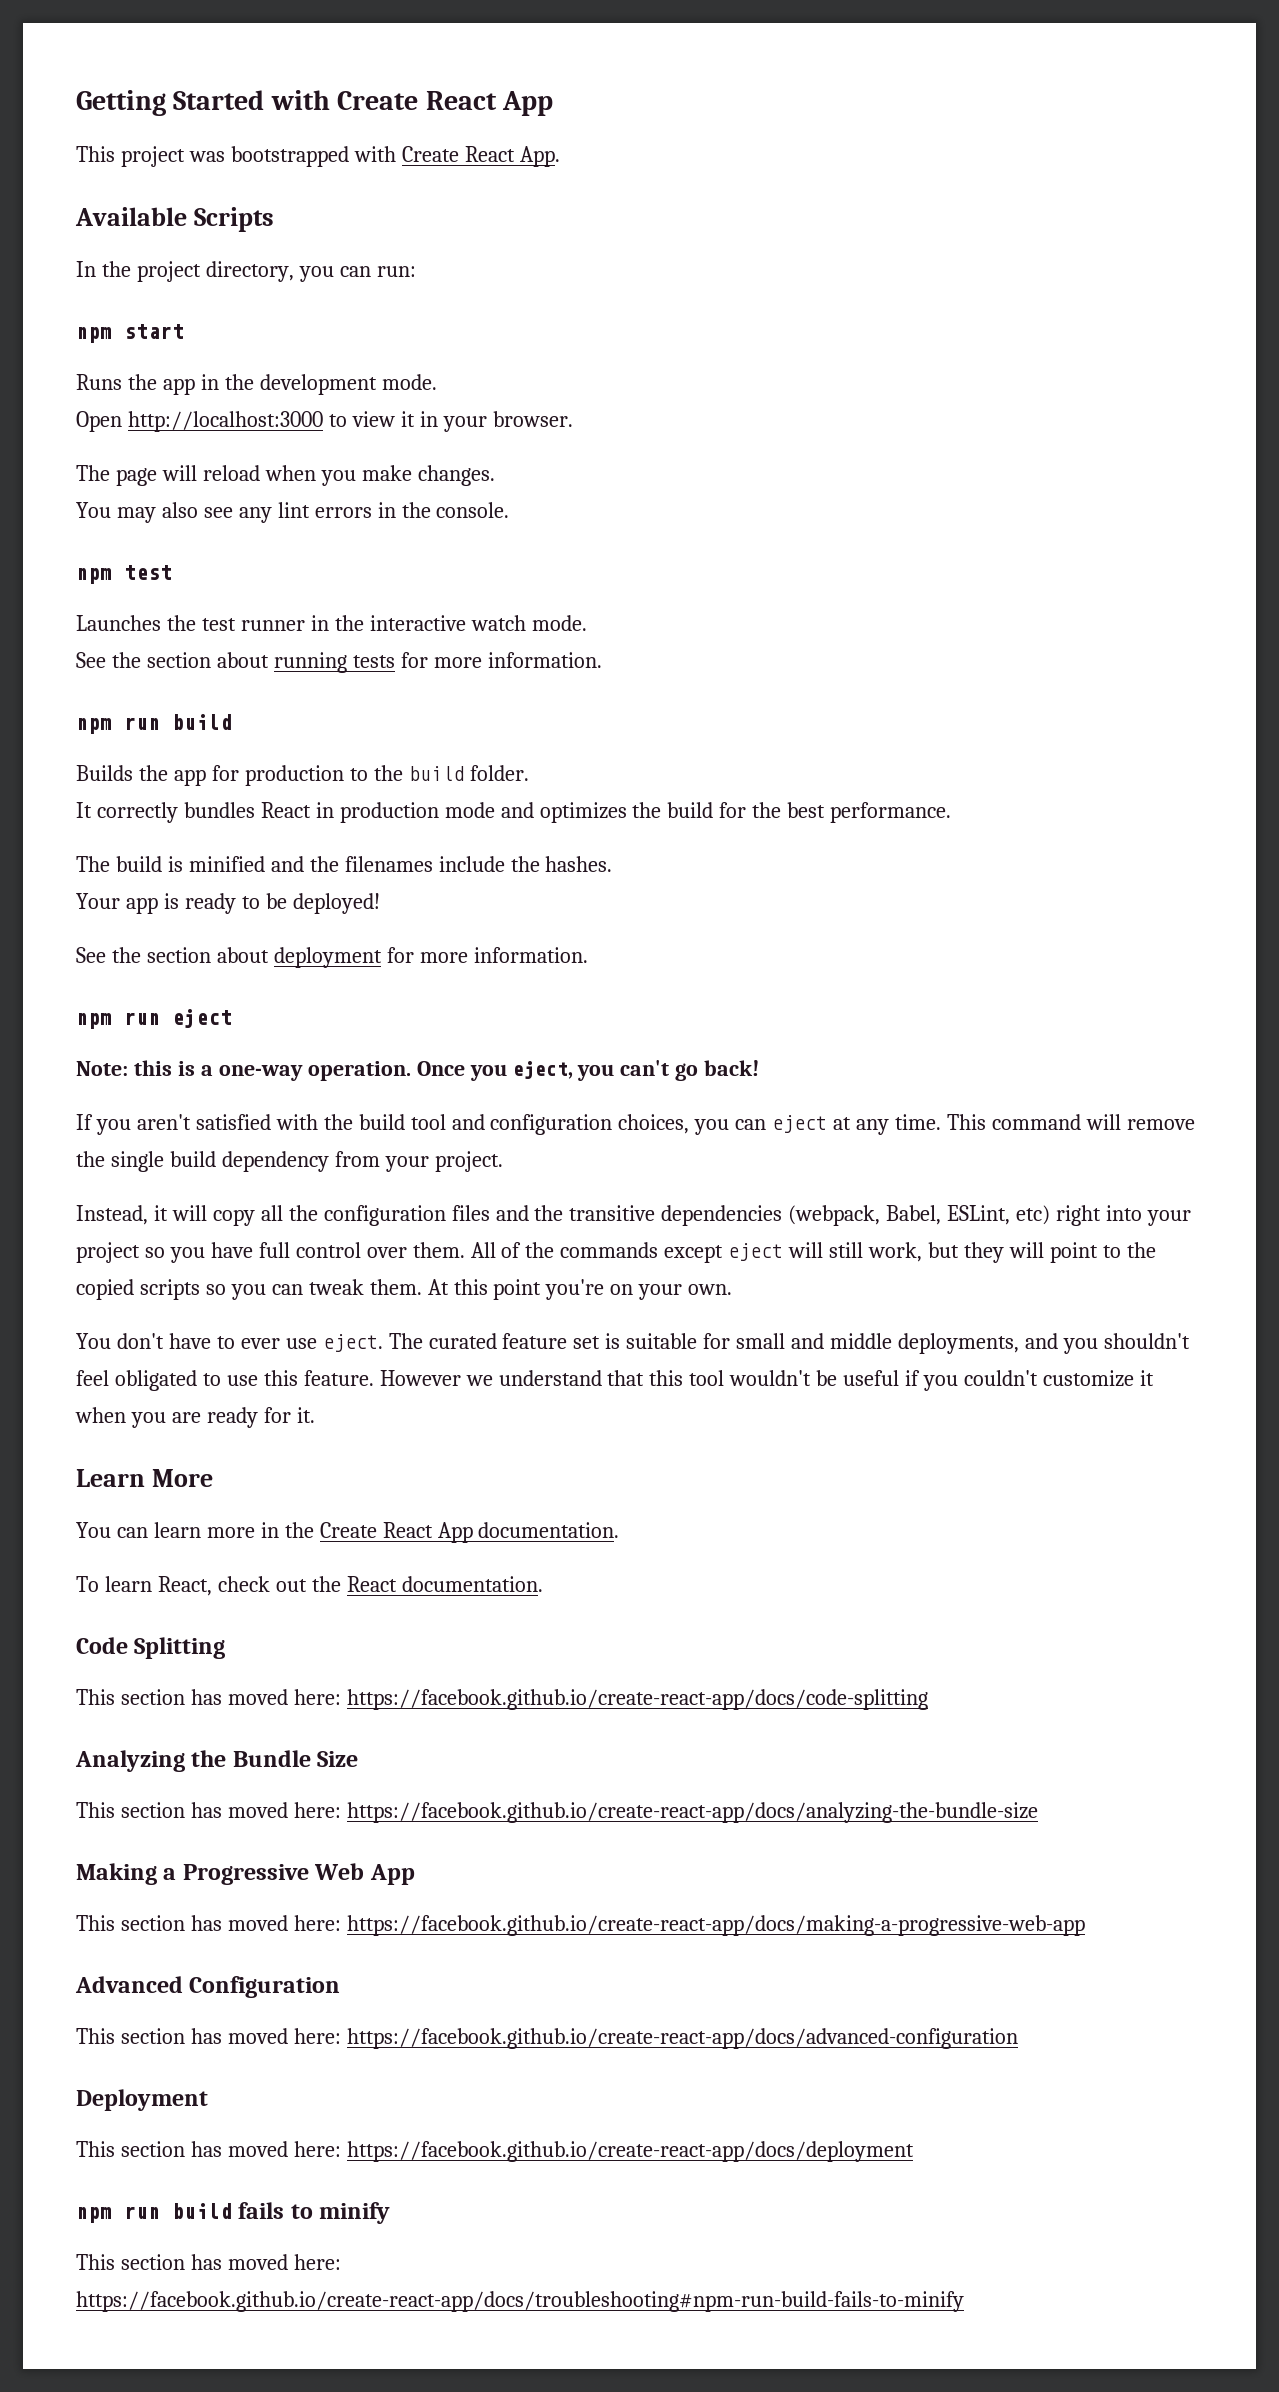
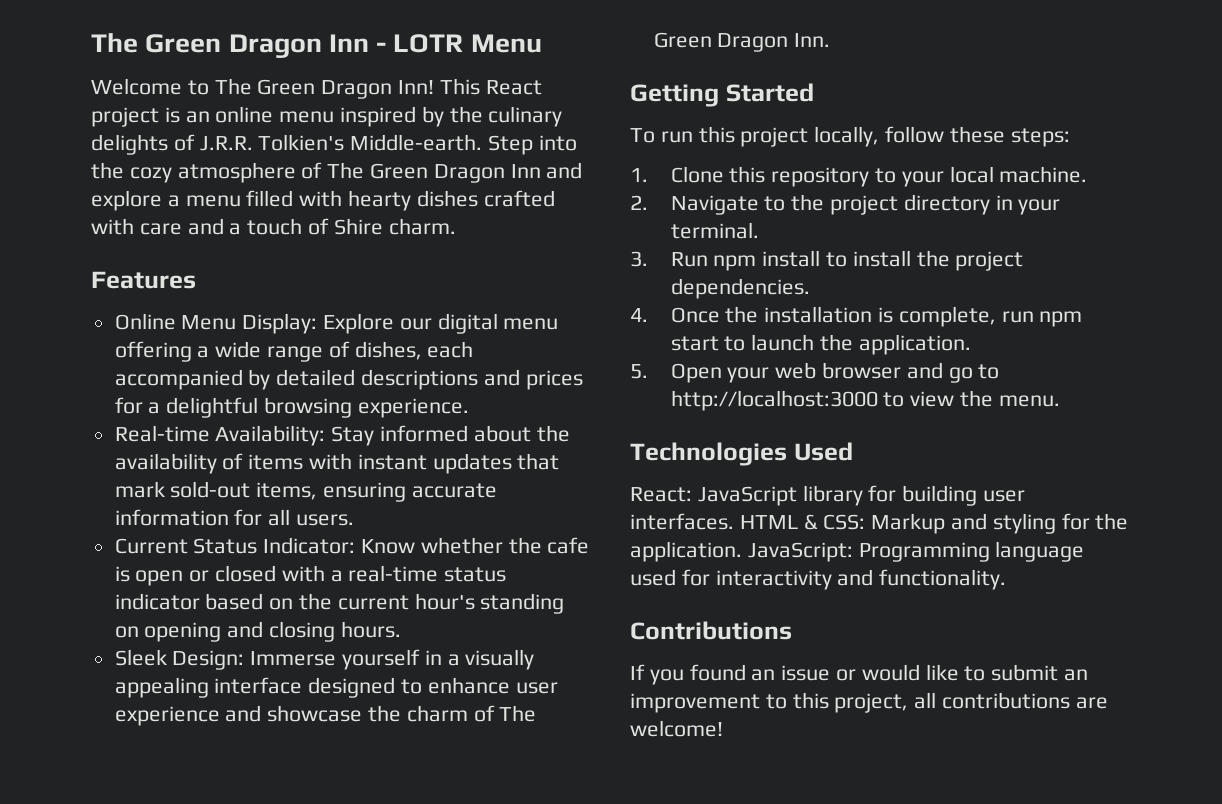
[76,90,554,116] [76,146,560,167] [75,207,274,232] [76,261,416,282] [76,324,184,343] [76,374,437,395] [76,411,573,432] [76,465,495,486] [76,502,510,523] [76,565,172,584] [76,615,587,631] [76,652,602,673] [76,714,232,734] [76,765,529,786] [76,802,952,823] [76,856,613,872] [76,893,380,914] [76,947,588,968] [76,1009,232,1029] [76,1060,760,1081] [76,1114,1195,1135] [76,1151,503,1172] [76,1205,1191,1226] [76,1242,1156,1263] [76,1279,733,1300] [76,1333,1190,1354] [76,1370,1154,1391] [75,1407,315,1428] [76,1469,213,1487] [76,1522,620,1543] [76,1576,543,1596] [76,1637,226,1659] [76,1689,928,1710] [75,1750,359,1772] [76,1802,1038,1823] [76,1863,415,1885] [76,1915,1085,1936] [75,1976,341,1998] [76,2028,1018,2049] [76,2089,208,2111] [76,2141,914,2162] [76,2202,391,2224] [76,2254,341,2270] [76,2291,964,2312] Getting Started with Create React App // This project was bootstrapped with Create React App. // Available Scripts // In the project directory, you can run: // npm start // Runs the app in the development mode. // Open http://localhost:3000 to view it in your browser. // The page will reload when you make changes. // You may also see any lint errors in the console. // npm test // Launches the test runner in the interactive watch mode. // See the section about running tests for more information. // npm run build // Builds the app for production to the build folder. // It correctly bundles React in production mode and optimizes the build for the best performance. // The build is minified and the filenames include the hashes. // Your app is ready to be deployed! // See the section about deployment for more information. // npm run eject // Note: this is a one-way operation. Once you eject, you can't go back! // If you aren't satisfied with the build tool and configuration choices, you can eject at any time. This command will remove the single build dependency from your project. // Instead, it will copy all the configuration files and the transitive dependencies (webpack, Babel, ESLint, etc) right into your project so you have full control over them. All of the commands except eject will still work, but they will point to the copied scripts so you can tweak them. At this point you're on your own. // You don't have to ever use eject. The curated feature set is suitable for small and middle deployments, and you shouldn't feel obligated to use this feature. However we understand that this tool wouldn't be useful if you couldn't customize it when you are ready for it. // Learn More // You can learn more in the Create React App documentation. // To learn React, check out the React documentation. // Code Splitting // This section has moved here: https://facebook.github.io/create-react-app/docs/code-splitting // Analyzing the Bundle Size // This section has moved here: https://facebook.github.io/create-react-app/docs/analyzing-the-bundle-size // Making a Progressive Web App // This section has moved here: https://facebook.github.io/create-react-app/docs/making-a-progressive-web-app // Advanced Configuration // This section has moved here: https://facebook.github.io/create-react-app/docs/advanced-configuration // Deployment // This section has moved here: https://facebook.github.io/create-react-app/docs/deployment // npm run build fails to minify // This section has moved here: https://facebook.github.io/create-react-app/docs/troubleshooting#npm-run-build-fails-to-minify -> [91,33,542,58] [91,78,542,99] [91,106,563,127] [91,134,577,155] [91,162,583,183] [91,190,555,211] [91,218,456,235] [91,271,196,289] [114,313,559,334] [114,341,474,362] [114,369,583,390] [114,397,469,418] [114,425,570,446] [114,453,560,474] [114,481,497,502] [114,509,355,526] [114,537,590,554] [114,565,507,586] [114,593,565,614] [114,621,401,642] [114,649,535,670] [114,677,558,698] [114,705,537,726] [653,32,831,52] [630,83,814,107] [630,126,1070,147] [630,166,1088,187] [630,194,1061,215] [670,222,759,239] [630,250,1024,271] [670,278,810,299] [630,306,1083,327] [670,334,971,355] [630,362,1000,383] [670,390,1060,411] [630,442,853,466] [630,485,1026,506] [630,513,1129,534] [630,541,1085,562] [630,569,1007,590] [630,621,792,640] [630,664,1089,685] [630,692,1108,713] [630,720,723,737] The Green Dragon Inn - LOTR Menu // Welcome to The Green Dragon Inn! This React project is an online menu inspired by the culinary delights of J.R.R. Tolkien's Middle-earth. Step into the cozy atmosphere of The Green Dragon Inn and explore a menu filled with hearty dishes crafted with care and a touch of Shire charm. // Features // Online Menu Display: Explore our digital menu offering a wide range of dishes, each accompanied by detailed descriptions and prices for a delightful browsing experience. // Real-time Availability: Stay informed about the availability of items with instant updates that mark sold-out items, ensuring accurate information for all users. // Current Status Indicator: Know whether the cafe is open or closed with a real-time status indicator based on the current hour's standing on opening and closing hours. // Sleek Design: Immerse yourself in a visually appealing interface designed to enhance user experience and showcase the charm of The Green Dragon Inn. // Getting Started // To run this project locally, follow these steps: // 1. Clone this repository to your local machine. // 2. Navigate to the project directory in your terminal. // 3. Run npm install to install the project dependencies. // 4. Once the installation is complete, run npm start to launch the application. // 5. Open your web browser and go to http://localhost:3000 to view the menu. // Technologies Used // React: JavaScript library for building user interfaces. HTML & CSS: Markup and styling for the application. JavaScript: Programming language used for interactivity and functionality. // Contributions // If you found an issue or would like to submit an improvement to this project, all contributions are welcome!

